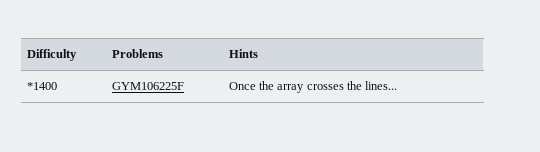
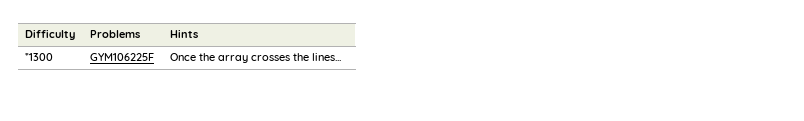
[26,82,57,90] *1400 -> [25,53,54,61] *1300

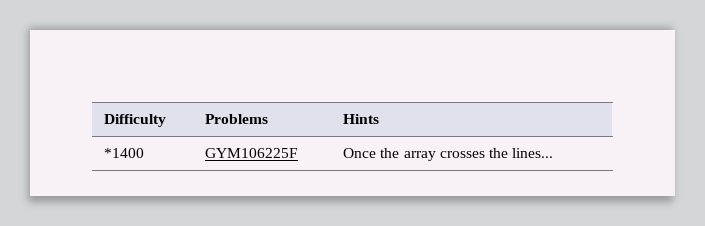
[25,53,54,61] *1300 -> [104,148,145,158] *1400

